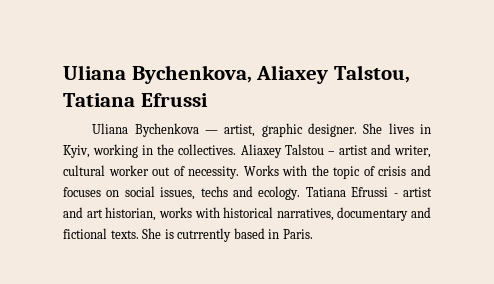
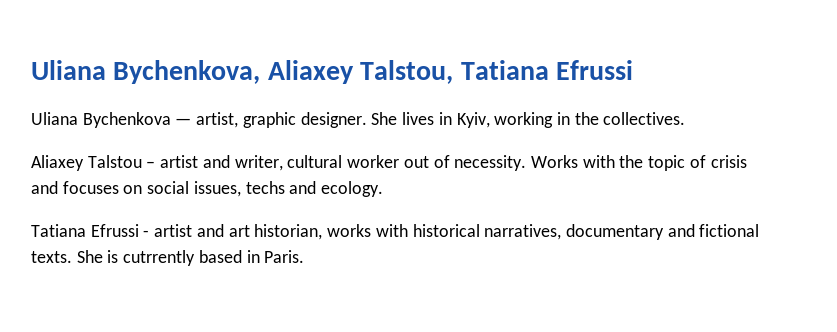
(237, 149) none -> (686, 118) //
(301, 193) none -> (384, 189) //

